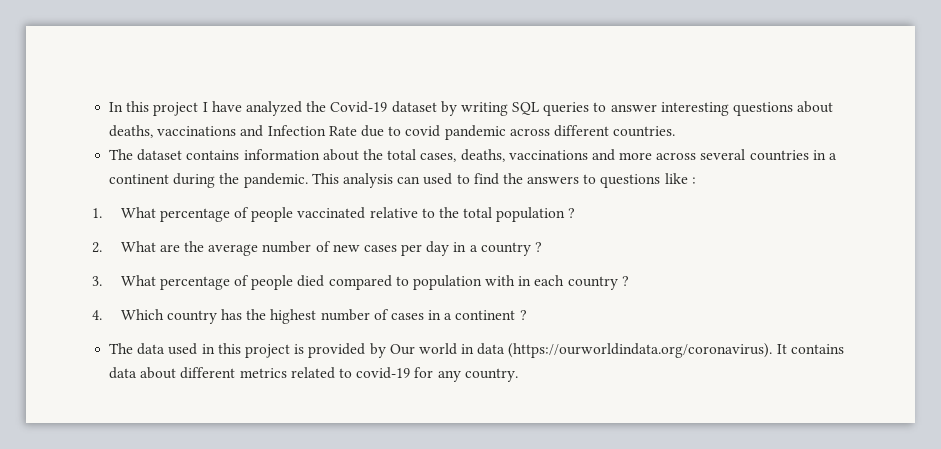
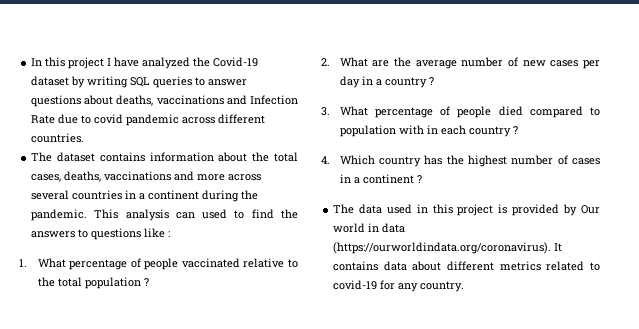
[660,102,729,116] interesting -> (248, 82) none

